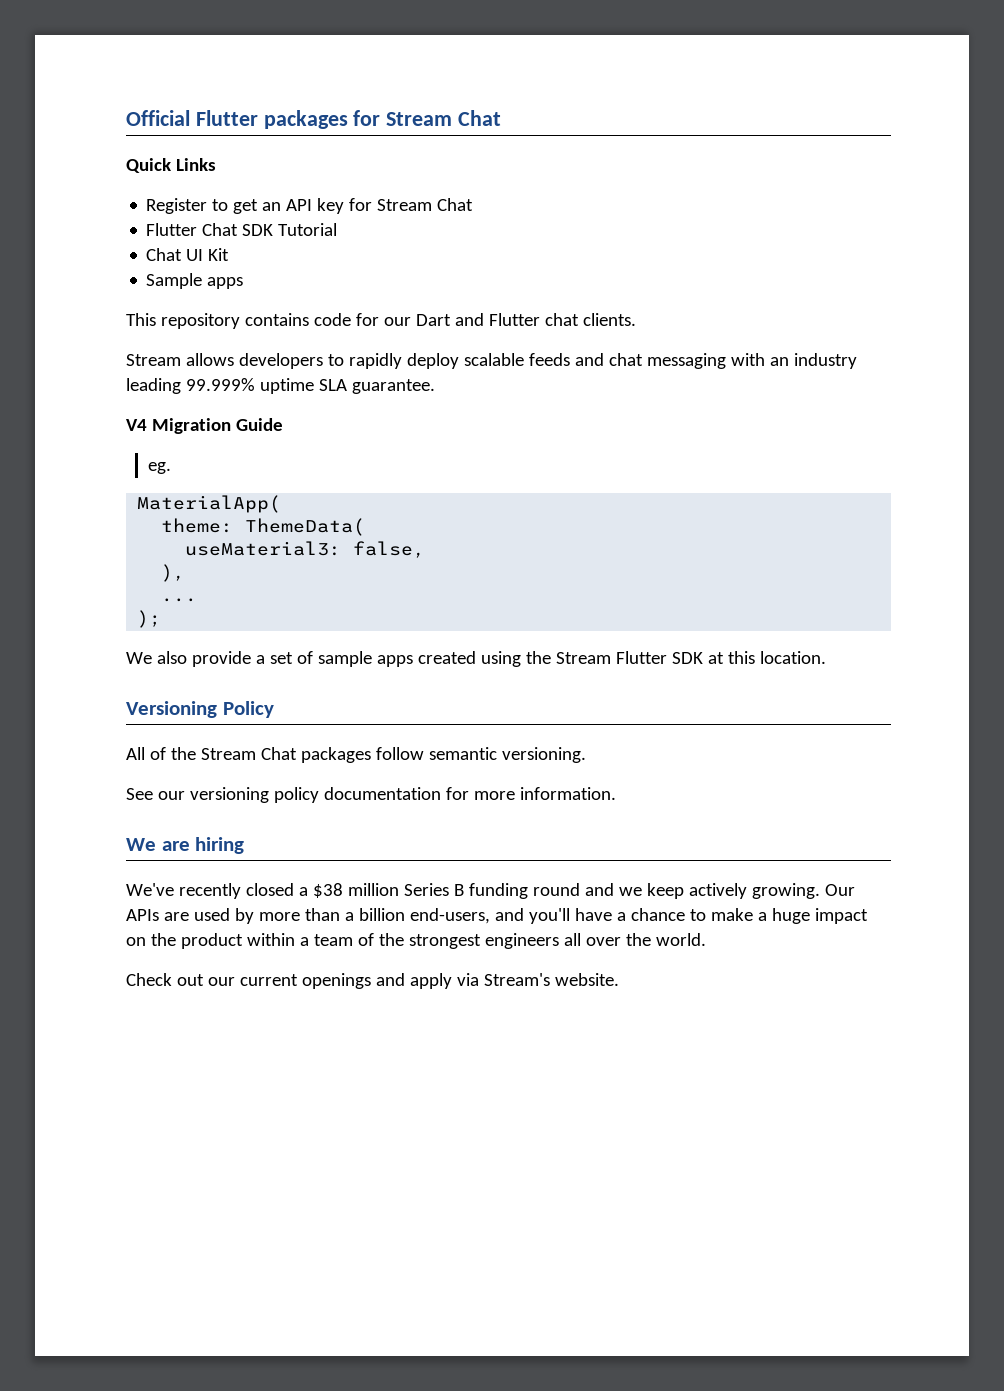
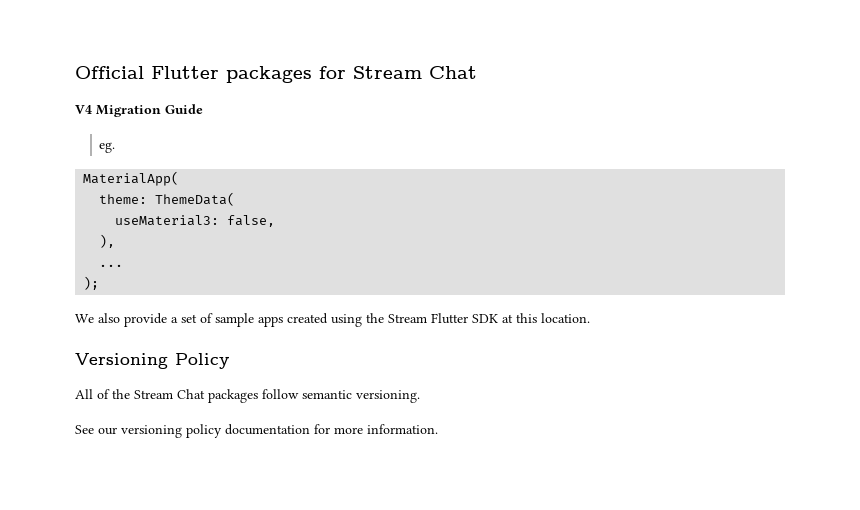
[126,158,216,173] [146,198,474,214] [146,223,338,236] [146,248,230,261] [146,273,244,289] [126,313,636,329] [126,353,857,369] [126,378,435,394] // Quick Links // Register to get an API key for Stream Chat // Flutter Chat SDK Tutorial // Chat UI Kit // Sample apps // This repository contains code for our Dart and Flutter chat clients. // Stream allows developers to rapidly deploy scalable feeds and chat messaging with an industry leading 99.999% uptime SLA guarantee. -> (477, 72) none
[126,837,245,854] [126,883,855,899] [126,908,868,924] [126,933,706,949] [126,973,619,989] // We are hiring // We've recently closed a $38 million Series B funding round and we keep actively growing. Our APIs are used by more than a billion end-users, and you'll have a chance to make a huge impact on the product within a team of the strongest engineers all over the world. // Check out our current openings and apply via Stream's website. -> (438, 429) none

